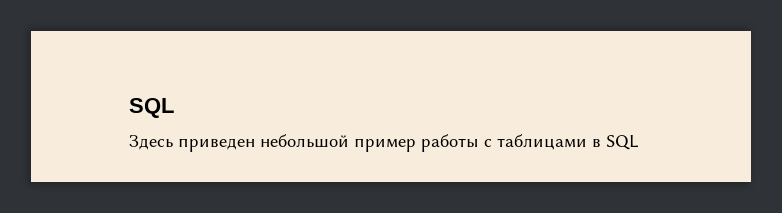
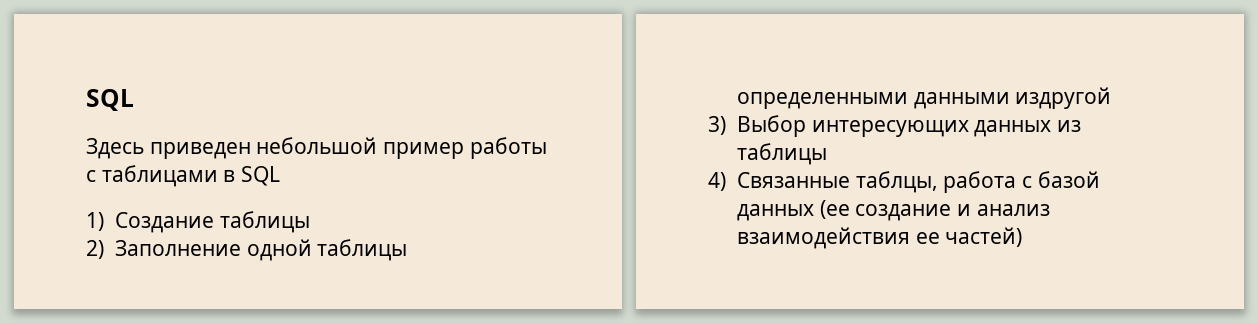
(639, 142) none -> [86,211,310,233] [86,239,408,261] [736,87,1112,109] [708,115,1081,137] [736,143,827,165] [708,171,1100,193] [736,200,1050,221] [736,227,1023,249] // 1) Создание таблицы // 2) Заполнение одной таблицы определенными данными издругой // 3) Выбор интересующих данных из таблицы // 4) Связанные таблцы, работа с базой данных (ее создание и анализ взаимодействия ее частей)

